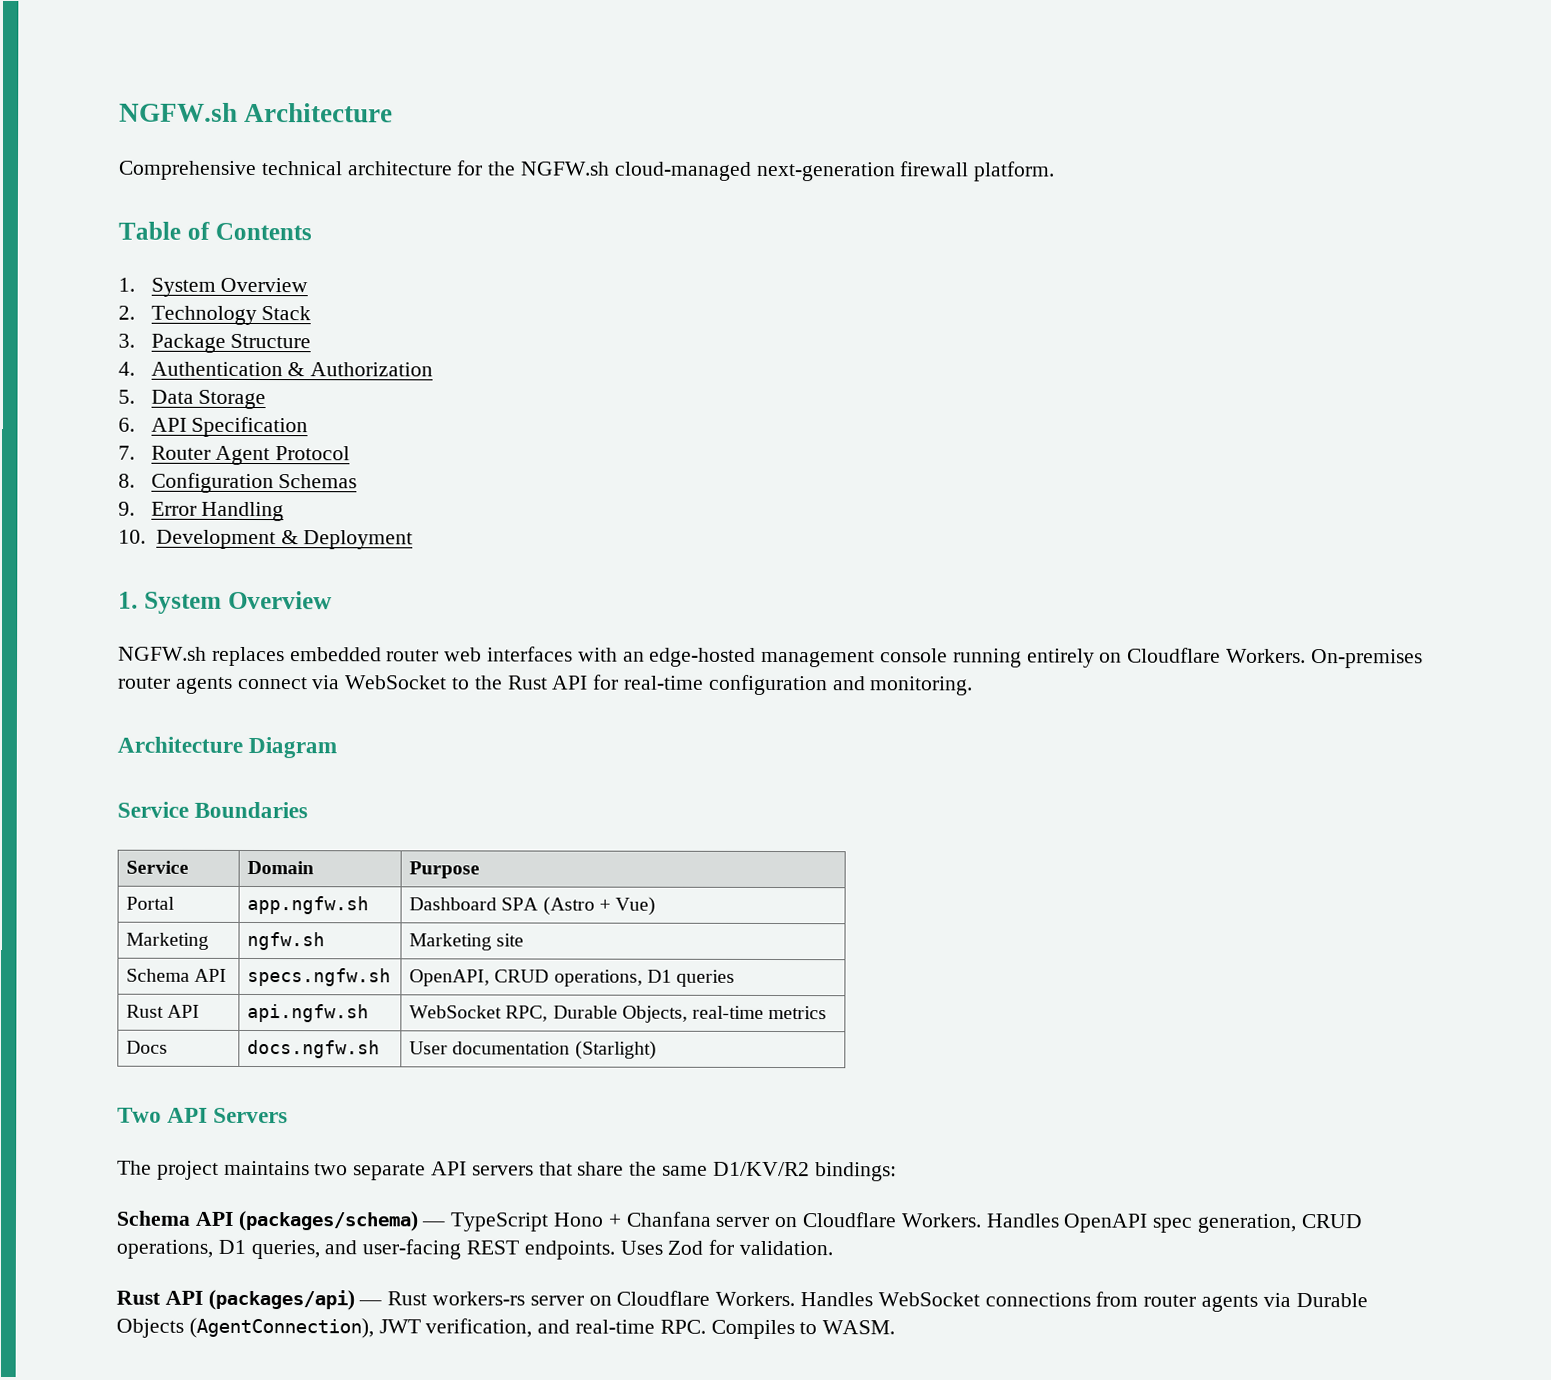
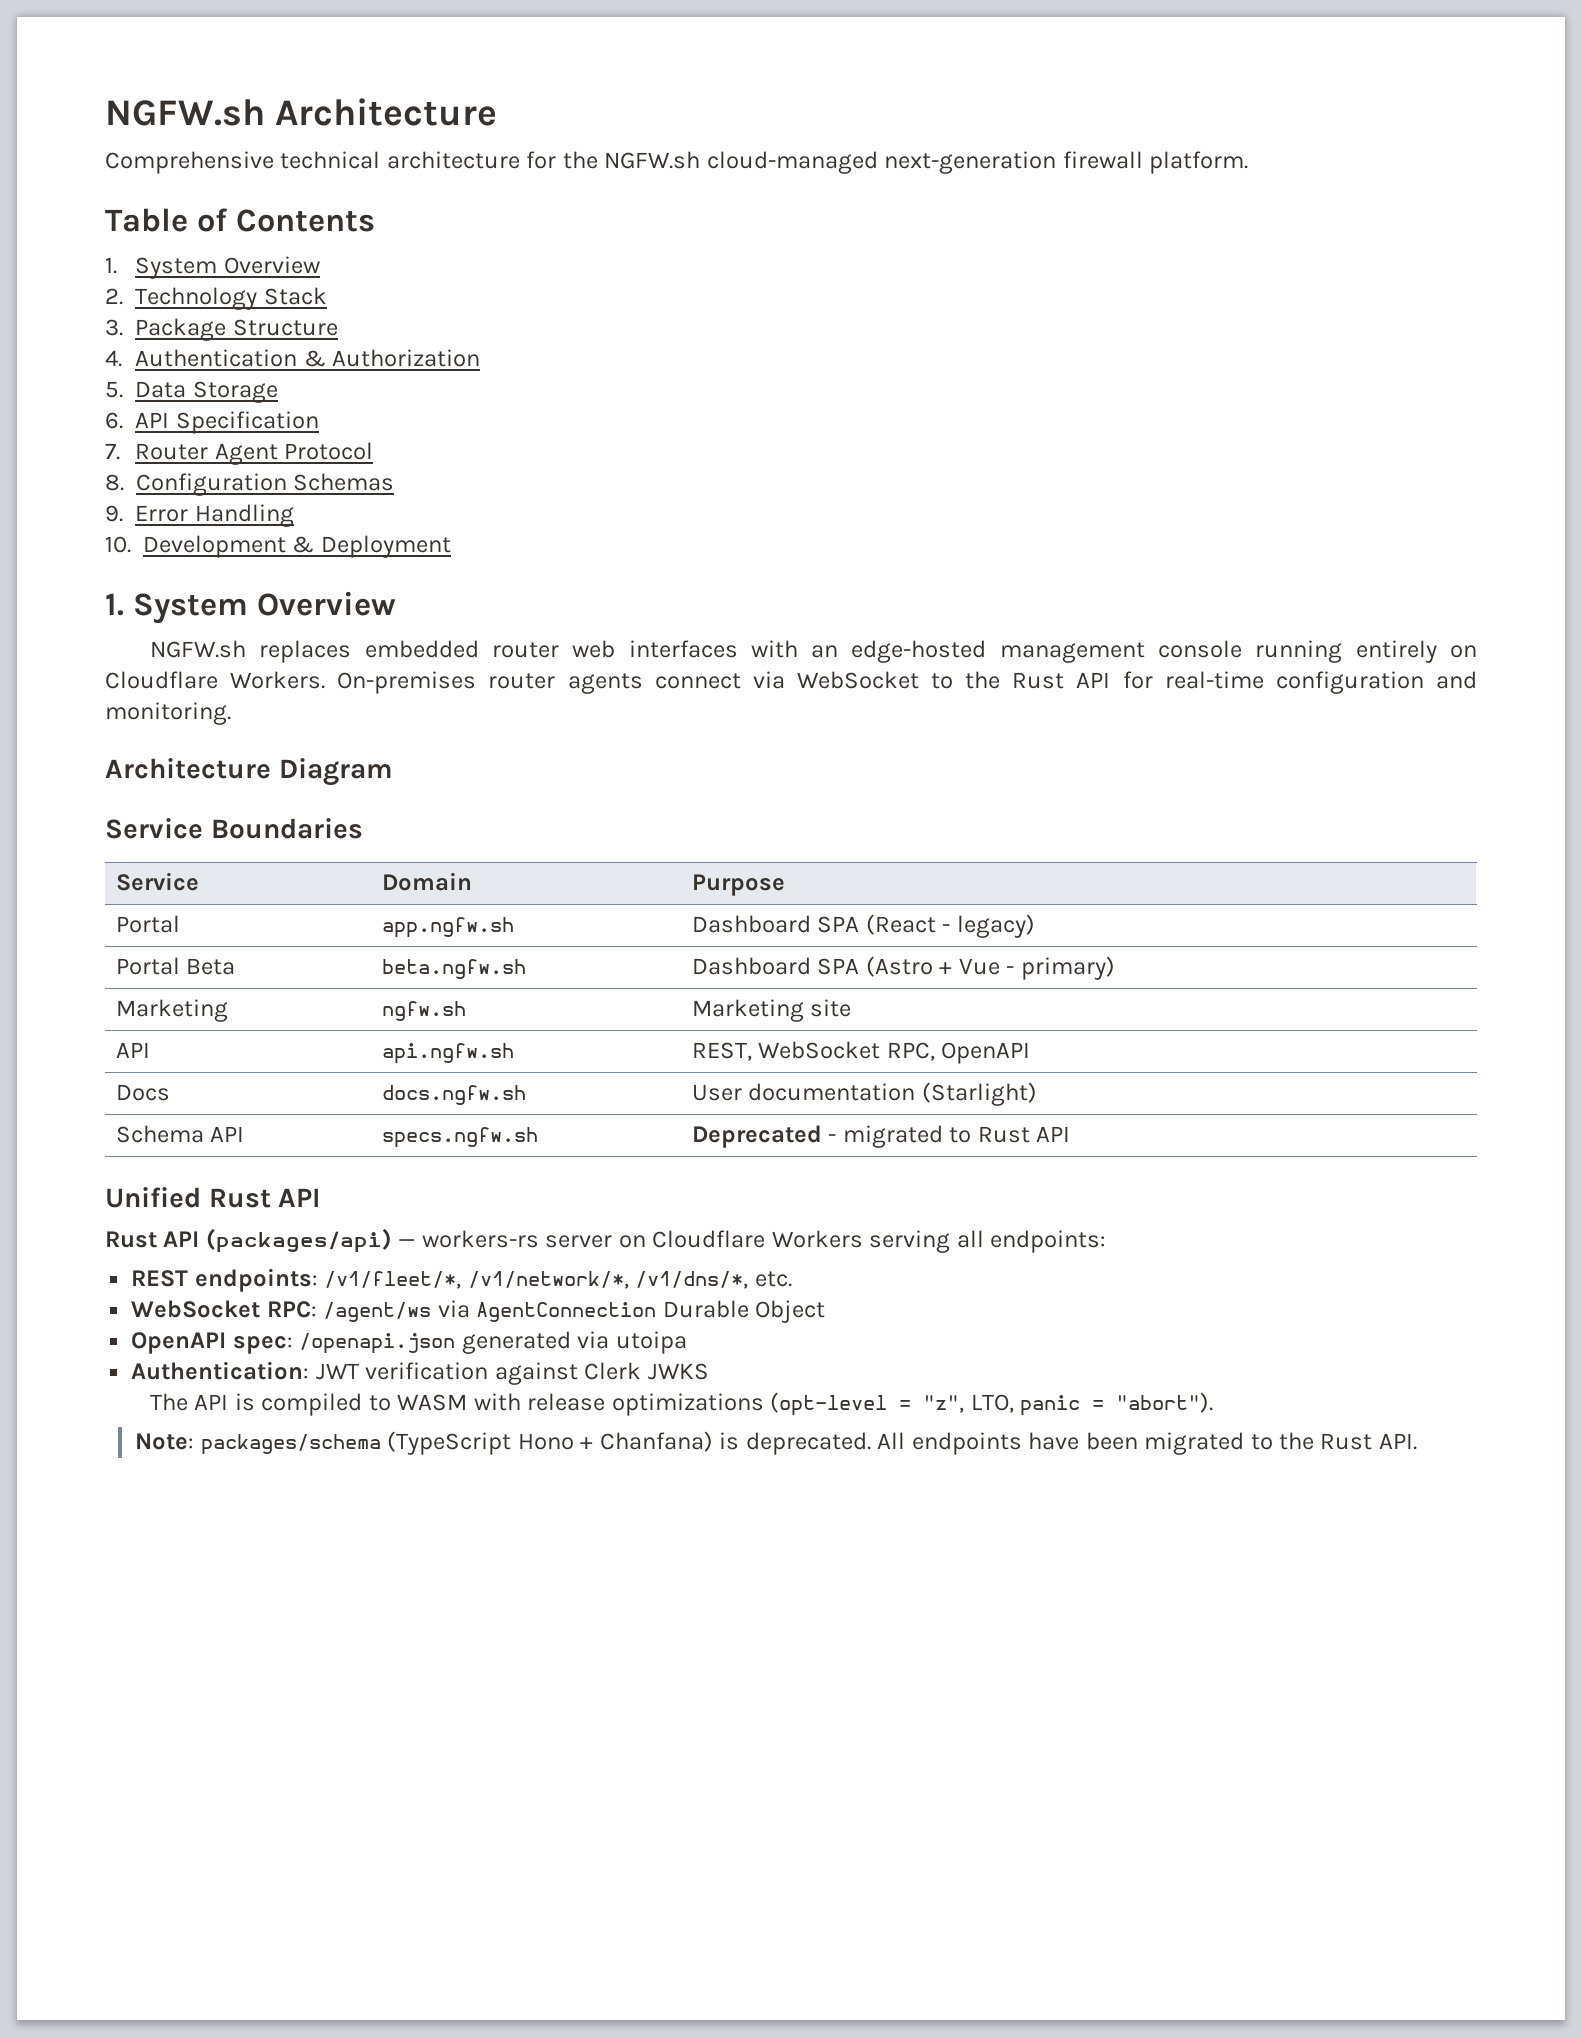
(370, 905) none -> [691,914,1035,938] [115,957,236,975] [381,959,526,979] | Dashboard SPA (React - legacy) // Portal Beta | beta.ngfw.sh
[615,896,657,916] Vue) -> [958,956,1115,980] Vue - primary)
[126,968,228,982] [247,967,392,987] [409,969,736,987] [126,1004,165,1018] Schema API | specs.ngfw.sh | OpenAPI, CRUD operations, D1 queries // Rust -> (852, 1008) none
(370, 1013) none -> [691,1042,752,1061] REST,
[552,1005,828,1023] Durable Objects, real-time metrics -> [941,1042,1031,1064] OpenAPI
[117,1107,289,1124] [117,1160,897,1182] [116,1210,1362,1234] [116,1239,834,1260] // Two API Servers // The project maintains two separate API servers that share the same D1/KV/R2 bindings: // Schema API (packages/schema) — TypeScript Hono + Chanfana server on Cloudflare Workers. Handles OpenAPI spec generation, CRUD operations, D1 queries, and user-facing REST endpoints. Uses Zod for validation. -> [115,1125,245,1143] [381,1127,538,1148] [691,1125,1071,1148] [105,1187,322,1208] // Schema API | specs.ngfw.sh | Deprecated - migrated to Rust API // Unified Rust API
[387,1291,428,1306] Rust -> (416, 1243) none
[715,1291,1368,1312] [116,1317,896,1340] Workers. Handles WebSocket connections from router agents via Durable Objects (AgentConnection), JWT verification, and real-time RPC. Compiles to WASM. -> [771,1230,1107,1253] [131,1268,792,1292] [131,1300,826,1323] [131,1331,687,1354] [131,1361,709,1385] [150,1392,1214,1416] [135,1431,1417,1455] Workers serving all endpoints: // REST endpoints: /v1/fleet/*, /v1/network/*, /v1/dns/*, etc. // WebSocket RPC: /agent/ws via AgentConnection Durable Object // OpenAPI spec: /openapi.json generated via utoipa // Authentication: JWT verification against Clerk JWKS // The API is compiled to WASM with release optimizations (opt-level = "z", LTO, panic = "abort"). // Note: packages/schema (TypeScript Hono + Chanfana) is deprecated. All endpoints have been migrated to the Rust API.

